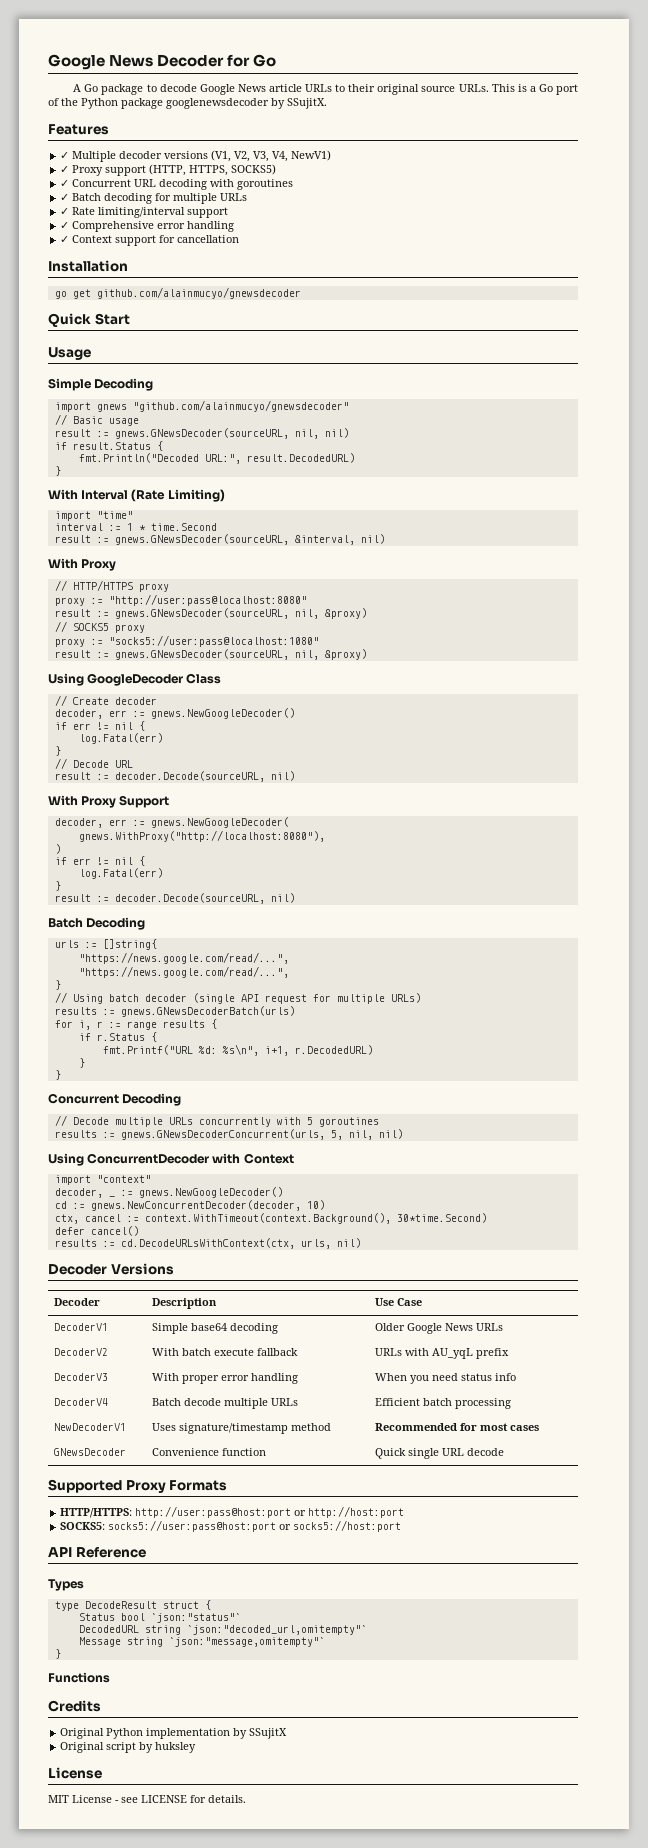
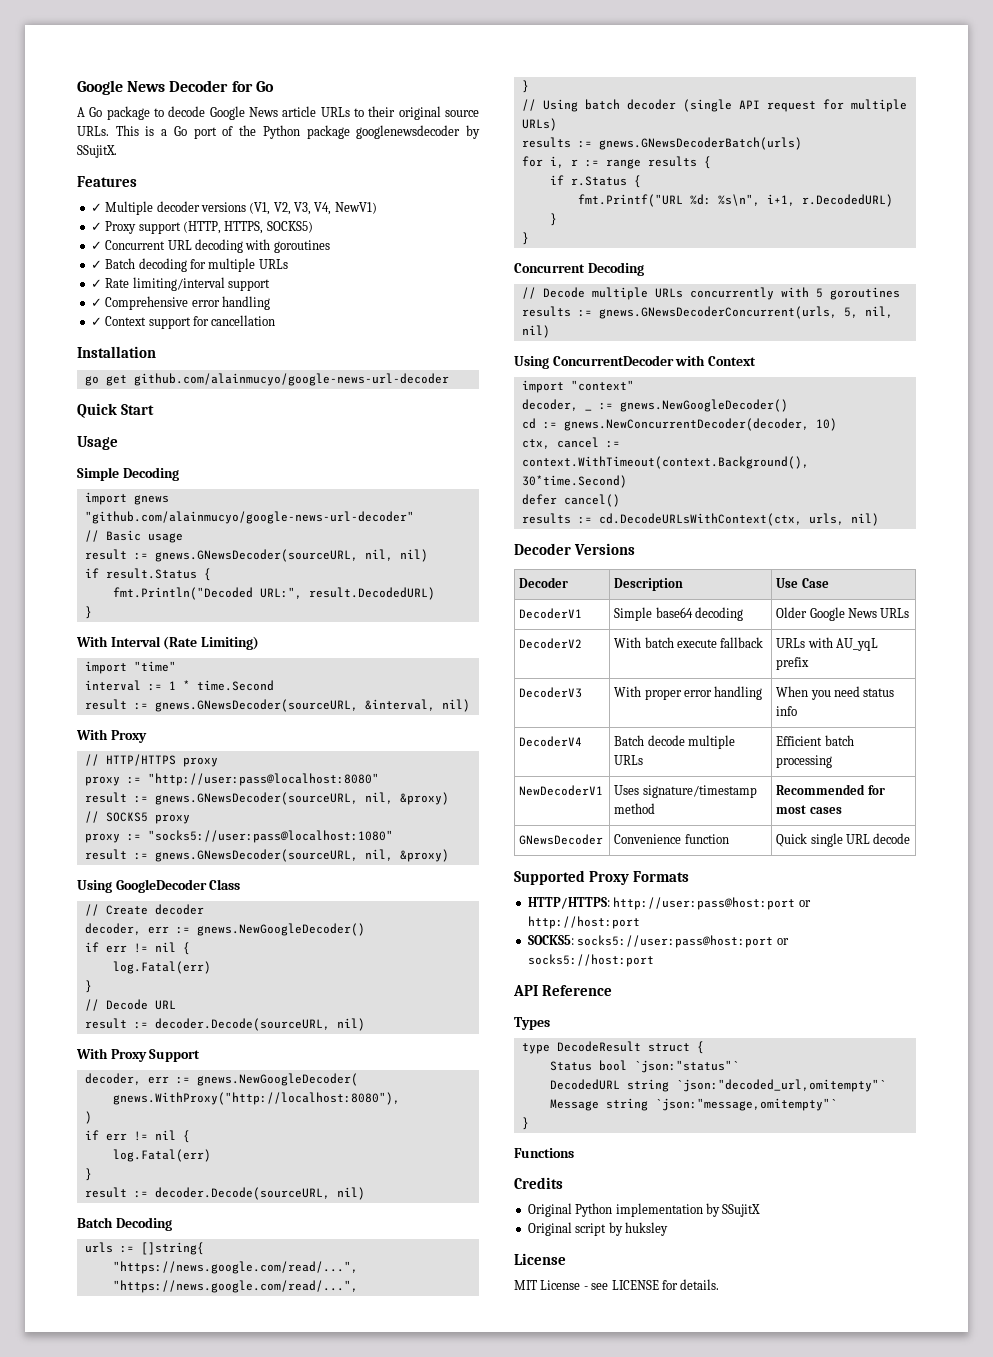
[96,287,301,299] github.com/alainmucyo/gnewsdecoder -> [133,373,449,386] github.com/alainmucyo/google-news-url-decoder
[132,400,349,412] "github.com/alainmucyo/gnewsdecoder" -> [84,511,414,524] "github.com/alainmucyo/google-news-url-decoder"

